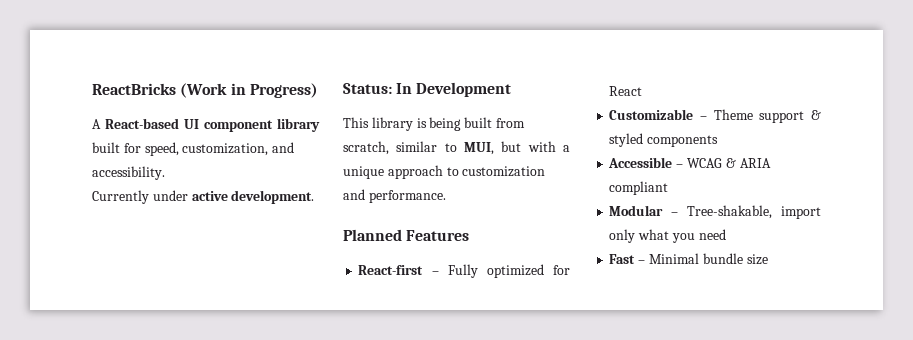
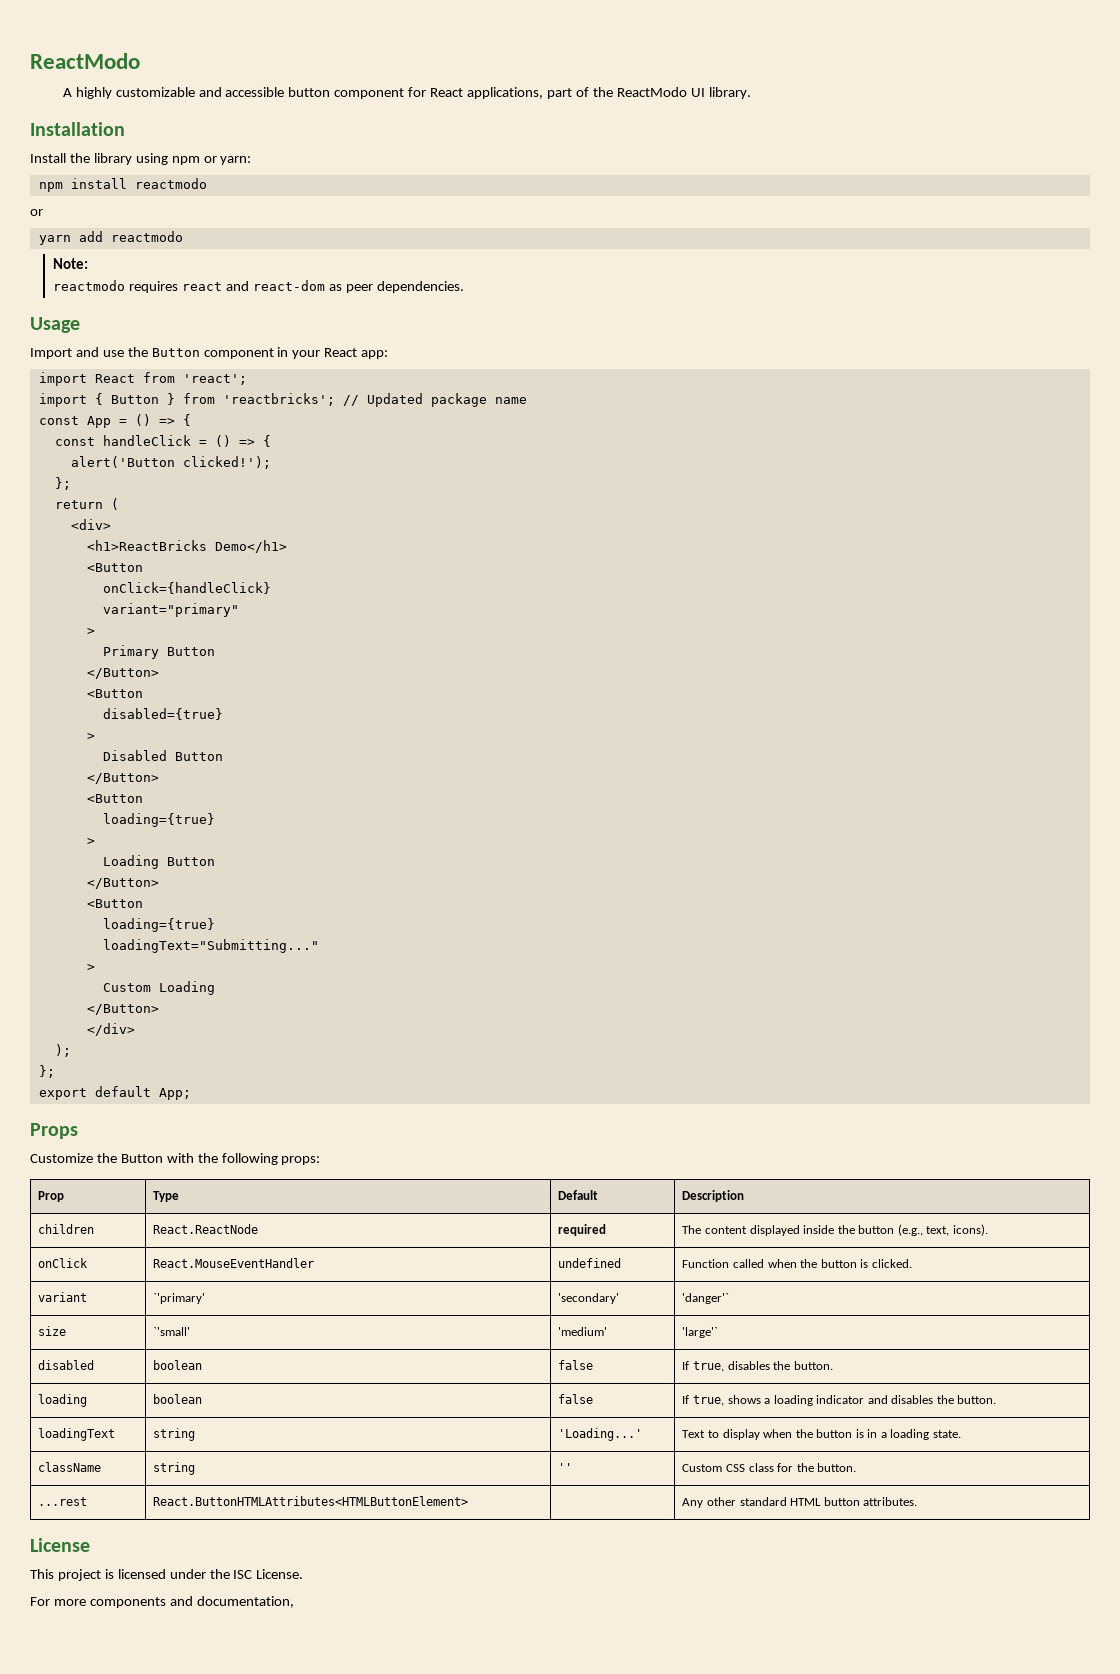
[92,83,318,98] [92,118,320,132] [92,142,295,156] [92,166,165,180] [92,190,315,204] [343,82,512,97] [343,117,525,131] [343,141,570,155] [343,165,546,179] [343,189,446,203] [343,229,470,241] [358,264,570,278] [609,86,643,96] [609,109,821,123] [609,133,719,147] [608,157,771,168] [609,181,669,195] [609,205,821,219] [609,229,726,243] [609,253,768,265] ReactBricks (Work in Progress) // A React-based UI component library built for speed, customization, and accessibility. // Currently under active development. // Status: In Development // This library is being built from scratch, similar to MUI, but with a unique approach to customization and performance. // Planned Features // React-first – Fully optimized for React // Customizable – Theme support & styled components // Accessible – WCAG & ARIA compliant // Modular – Tree-shakable, import only what you need // Fast – Minimal bundle size -> [30,53,140,69] [62,87,751,99] [30,122,125,136] [30,153,252,165] [38,178,207,192] [30,209,43,216] [38,231,183,245] [53,258,89,269] [53,280,464,293] [30,317,80,333] [30,347,389,359] [38,372,247,386] [38,393,527,407] [38,414,191,428] [54,435,271,447] [70,456,271,469] [54,477,71,490] [54,498,119,510] [70,519,111,530] [86,540,287,553] [86,563,143,572] [102,582,271,594] [102,603,239,617] [86,628,95,635] [102,645,215,659] [86,668,159,679] [86,689,143,698] [102,708,223,720] [86,733,95,740] [102,750,223,761] [86,773,159,784] [86,794,143,803] [102,813,215,827] [86,838,95,845] [102,855,215,869] [86,878,159,889] [86,899,143,908] [102,918,215,932] [102,939,319,953] [86,964,95,971] [102,981,215,995] [86,1004,159,1015] [86,1023,135,1036] [54,1044,71,1057] [38,1065,55,1078] [38,1086,191,1100] [30,1123,78,1139] [30,1153,321,1165] [38,1191,65,1202] [153,1191,180,1202] [558,1190,599,1200] [682,1190,745,1202] [38,1224,95,1234] [153,1224,259,1234] [558,1224,607,1236] [682,1224,988,1236] [38,1258,89,1268] [153,1258,315,1268] [558,1258,622,1268] [682,1259,912,1268] [38,1292,88,1302] [153,1293,206,1304] [558,1293,620,1304] [682,1293,730,1304] [38,1326,67,1336] [153,1327,191,1336] [558,1327,608,1336] [682,1327,719,1338] [38,1360,95,1370] [153,1360,203,1370] [558,1360,594,1370] [682,1361,833,1372] [38,1394,88,1407] [153,1394,203,1404] [558,1394,594,1404] [682,1395,997,1406] [38,1428,116,1441] [153,1428,196,1441] [558,1428,643,1441] [682,1429,961,1440] [38,1462,102,1472] [153,1462,196,1475] [558,1463,573,1472] [682,1463,857,1472] [38,1497,88,1506] [153,1496,469,1506] [682,1497,918,1508] [30,1538,90,1552] [30,1569,304,1581] [30,1596,294,1608] ReactModo // A highly customizable and accessible button component for React applications, part of the ReactModo UI library. // Installation // Install the library using npm or yarn: // npm install reactmodo // or // yarn add reactmodo // Note: // reactmodo requires react and react-dom as peer dependencies. // Usage // Import and use the Button component in your React app: // import React from 'react'; // import { Button } from 'reactbricks'; // Updated package name // const App = () => { // const handleClick = () => { // alert('Button clicked!'); // }; // return ( // <div> // <h1>ReactBricks Demo</h1> // <Button // onClick={handleClick} // variant="primary" // > // Primary Button // </Button> // <Button // disabled={true} // > // Disabled Button // </Button> // <Button // loading={true} // > // Loading Button // </Button> // <Button // loading={true} // loadingText="Submitting..." // > // Custom Loading // </Button> // </div> // ); // }; // export default App; // Props // Customize the Button with the following props: // Prop | Type | Default | Description // children | React.ReactNode | required | The content displayed inside the button (e.g., text, icons). // onClick | React.MouseEventHandler | undefined | Function called when the button is clicked. // variant | `'primary' | 'secondary' | 'danger'` // size | `'small' | 'medium' | 'large'` // disabled | boolean | false | If true, disables the button. // loading | boolean | false | If true, shows a loading indicator and disables the button. // loadingText | string | 'Loading...' | Text to display when the button is in a loading state. // className | string | '' | Custom CSS class for the button. // ...rest | React.ButtonHTMLAttributes<HTMLButtonElement> | | Any other standard HTML button attributes. // License // This project is licensed under the ISC License. // For more components and documentation,

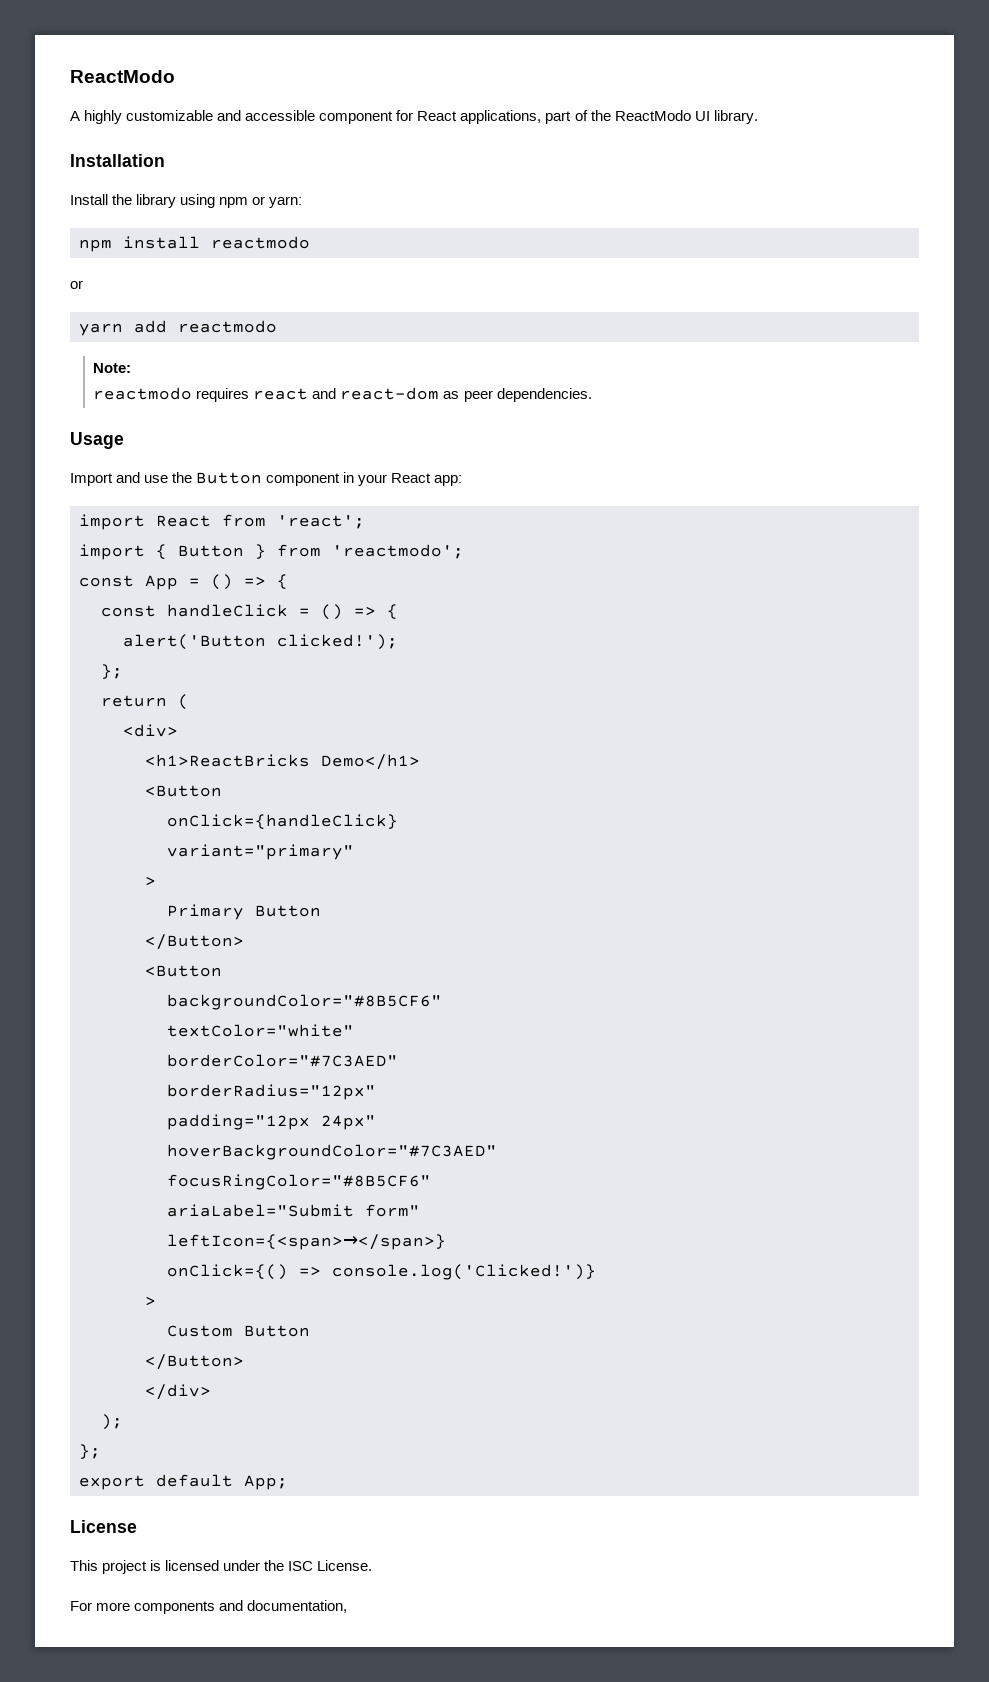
[288,87,331,97] button -> (316, 115) none
[222,393,527,407] 'reactbricks'; // Updated package name -> [332,544,464,559] 'reactmodo';
[102,708,223,720] [86,733,95,740] [102,750,223,761] [86,773,159,784] [86,794,143,803] [102,813,215,827] [86,838,95,845] [102,855,215,869] [86,878,159,889] [86,899,143,908] [102,918,215,932] [102,939,319,953] disabled={true} // > // Disabled Button // </Button> // <Button // loading={true} // > // Loading Button // </Button> // <Button // loading={true} // loadingText="Submitting..." -> [167,994,442,1010] [167,1024,354,1037] [167,1054,398,1067] [167,1084,376,1100] [167,1114,376,1130] [167,1144,497,1160] [167,1174,431,1190] [167,1204,420,1217] [167,1234,446,1250] [167,1264,596,1280] backgroundColor="#8B5CF6" // textColor="white" // borderColor="#7C3AED" // borderRadius="12px" // padding="12px 24px" // hoverBackgroundColor="#7C3AED" // focusRingColor="#8B5CF6" // ariaLabel="Submit form" // leftIcon={<span>→</span>} // onClick={() => console.log('Clicked!')}
[158,981,215,995] Loading -> [244,1325,310,1337] Button
[30,1123,78,1139] [30,1153,321,1165] [38,1191,65,1202] [153,1191,180,1202] [558,1190,599,1200] [682,1190,745,1202] [38,1224,95,1234] [153,1224,259,1234] [558,1224,607,1236] [682,1224,988,1236] [38,1258,89,1268] [153,1258,315,1268] [558,1258,622,1268] [682,1259,912,1268] [38,1292,88,1302] [153,1293,206,1304] [558,1293,620,1304] [682,1293,730,1304] [38,1326,67,1336] [153,1327,191,1336] [558,1327,608,1336] [682,1327,719,1338] [38,1360,95,1370] [153,1360,203,1370] [558,1360,594,1370] [682,1361,833,1372] [38,1394,88,1407] [153,1394,203,1404] [558,1394,594,1404] [682,1395,997,1406] [38,1428,116,1441] [153,1428,196,1441] [558,1428,643,1441] [682,1429,961,1440] [38,1462,102,1472] [153,1462,196,1475] [558,1463,573,1472] [682,1463,857,1472] [38,1497,88,1506] [153,1496,469,1506] [682,1497,918,1508] // Props // Customize the Button with the following props: // Prop | Type | Default | Description // children | React.ReactNode | required | The content displayed inside the button (e.g., text, icons). // onClick | React.MouseEventHandler | undefined | Function called when the button is clicked. // variant | `'primary' | 'secondary' | 'danger'` // size | `'small' | 'medium' | 'large'` // disabled | boolean | false | If true, disables the button. // loading | boolean | false | If true, shows a loading indicator and disables the button. // loadingText | string | 'Loading...' | Text to display when the button is in a loading state. // className | string | '' | Custom CSS class for the button. // ...rest | React.ButtonHTMLAttributes<HTMLButtonElement> | | Any other standard HTML button attributes. -> (288, 1482) none

